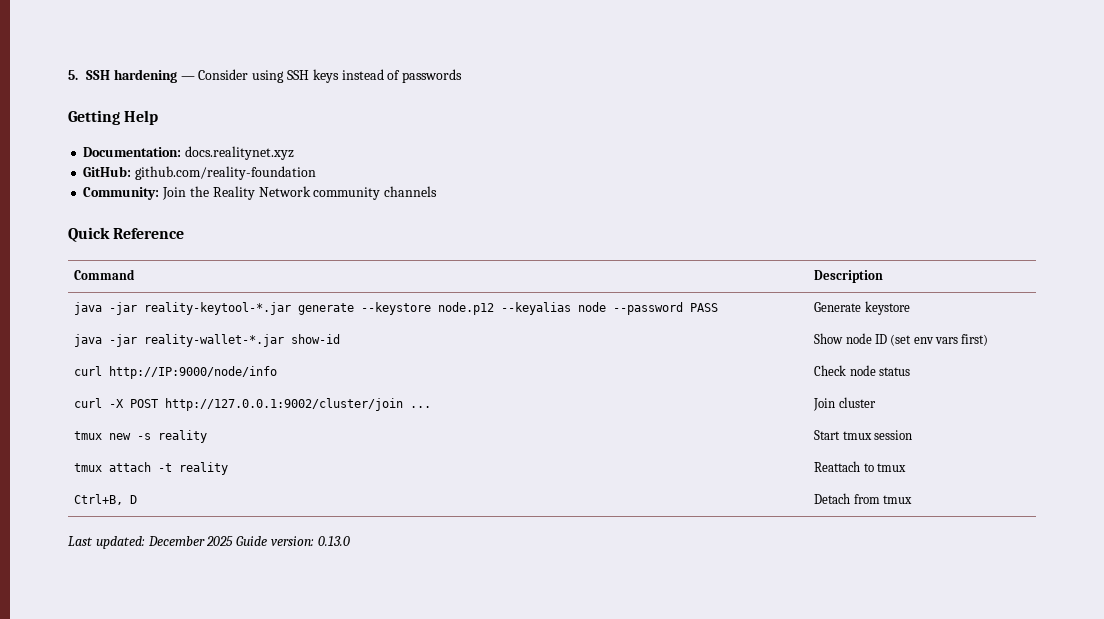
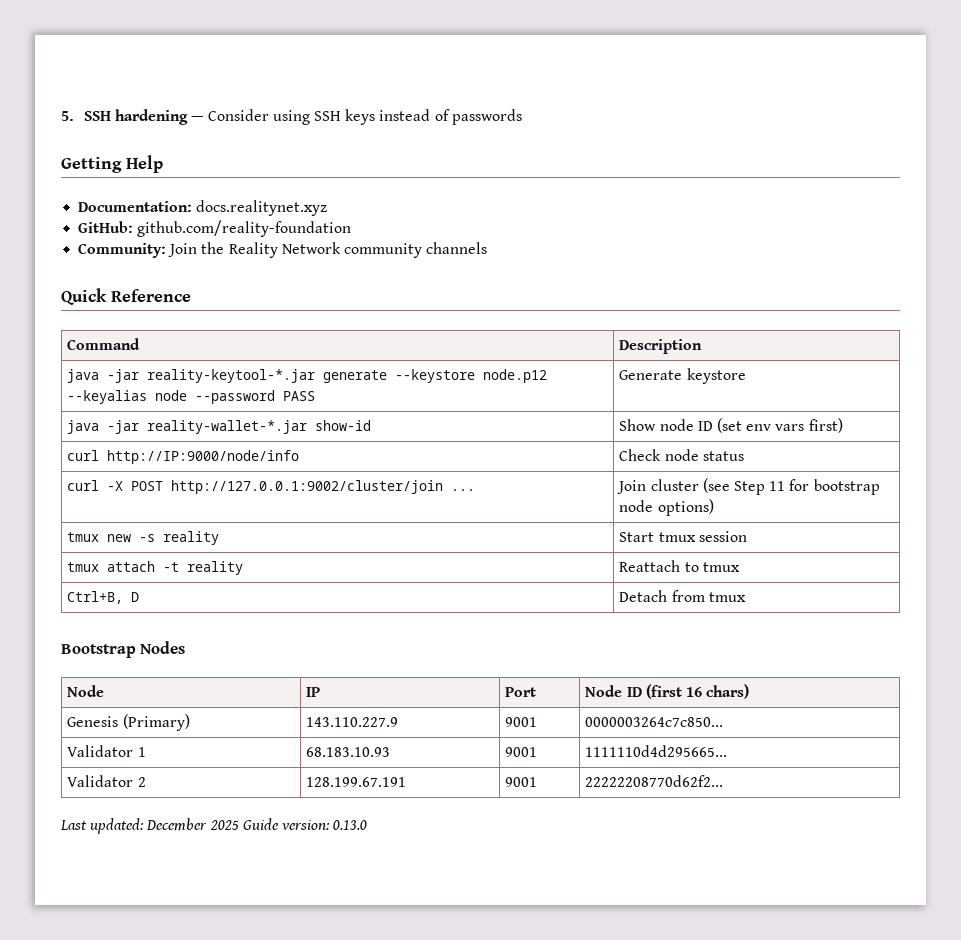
(876, 402) none -> [702,478,880,495] [619,499,714,516] (see Step 11 for bootstrap node options)
(912, 499) none -> [61,641,186,658] [67,685,105,697] [306,687,321,697] [505,687,537,697] [585,684,750,699] [67,714,190,731] [306,717,399,727] [505,717,538,727] [585,717,724,727] [67,745,146,757] [306,747,391,757] [505,747,538,757] [585,745,728,757] [67,775,146,787] [306,777,407,787] [505,777,538,787] [585,775,724,787] // Bootstrap Nodes // Node | IP | Port | Node ID (first 16 chars) // Genesis (Primary) | 143.110.227.9 | 9001 | 0000003264c7c850... // Validator 1 | 68.183.10.93 | 9001 | 1111110d4d295665... // Validator 2 | 128.199.67.191 | 9001 | 22222208770d62f2...

